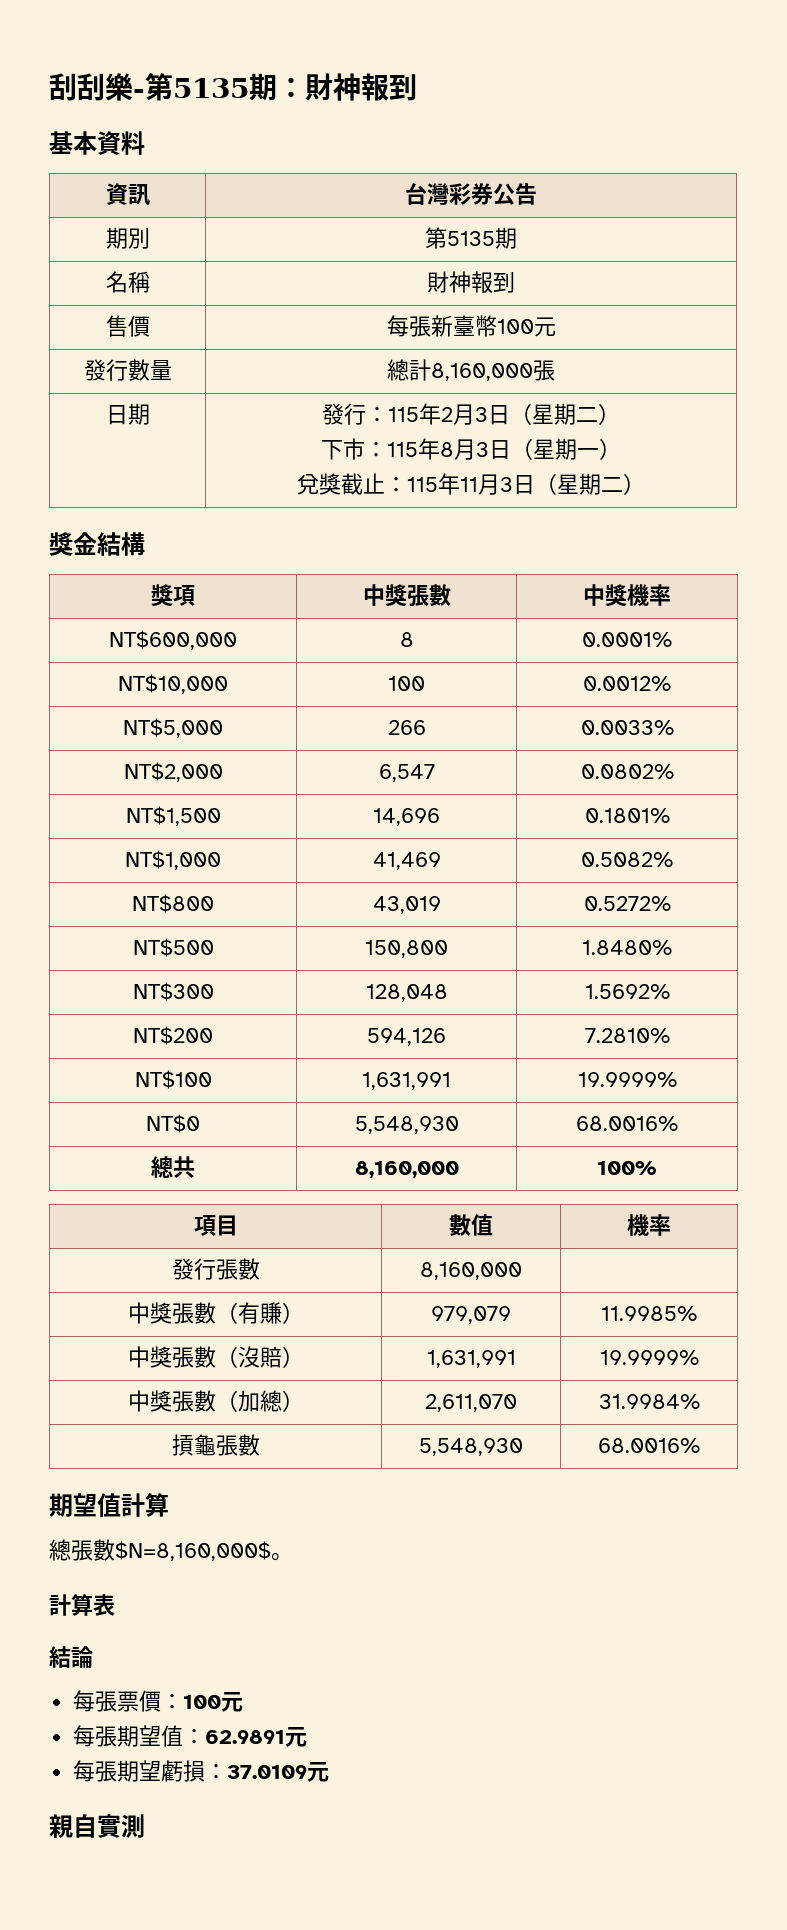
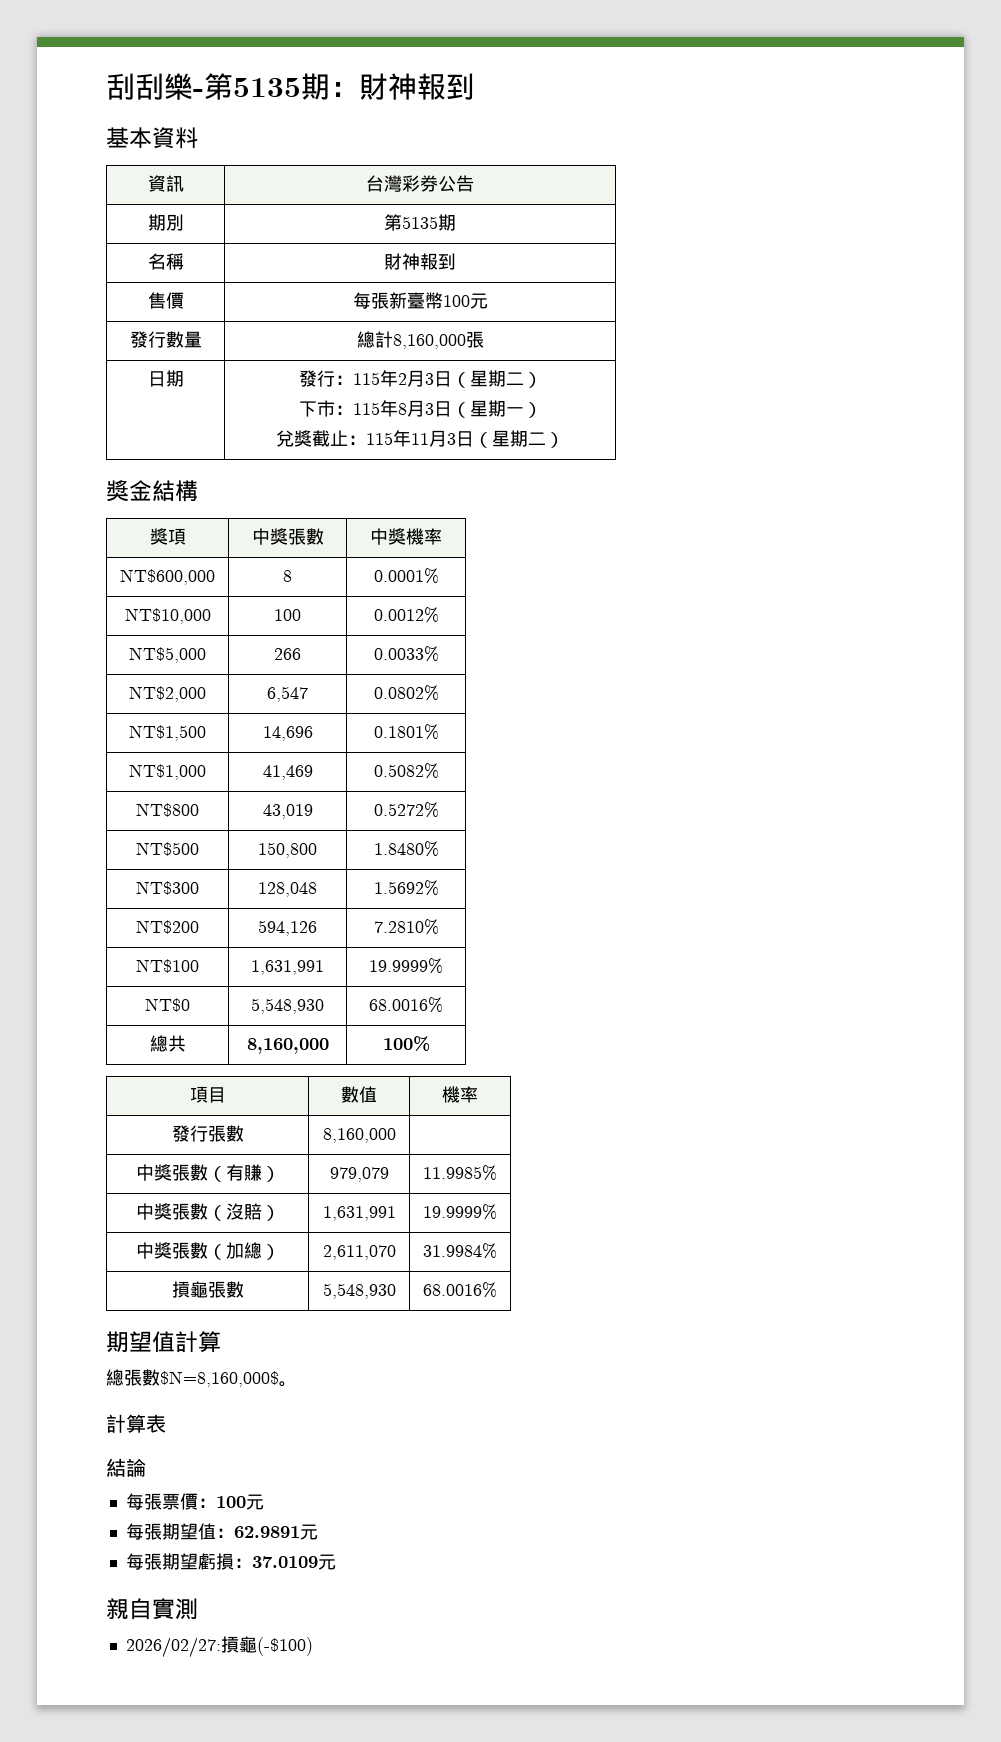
(145, 1826) none -> [125,1636,313,1658] // 2026/02/27:摃龜(-$100)

